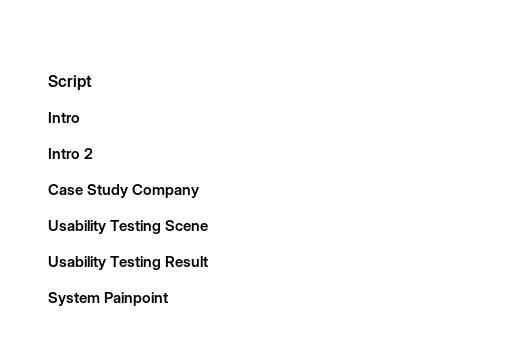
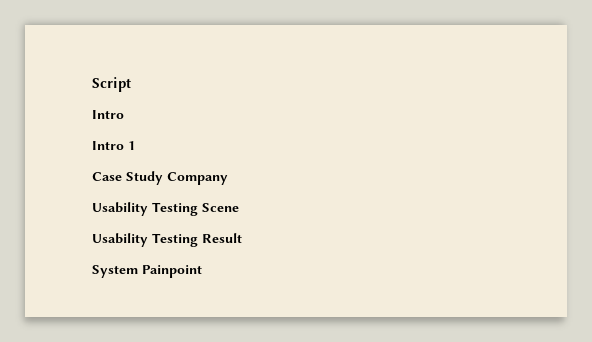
[84,148,94,159] 2 -> [128,141,135,150] 1

